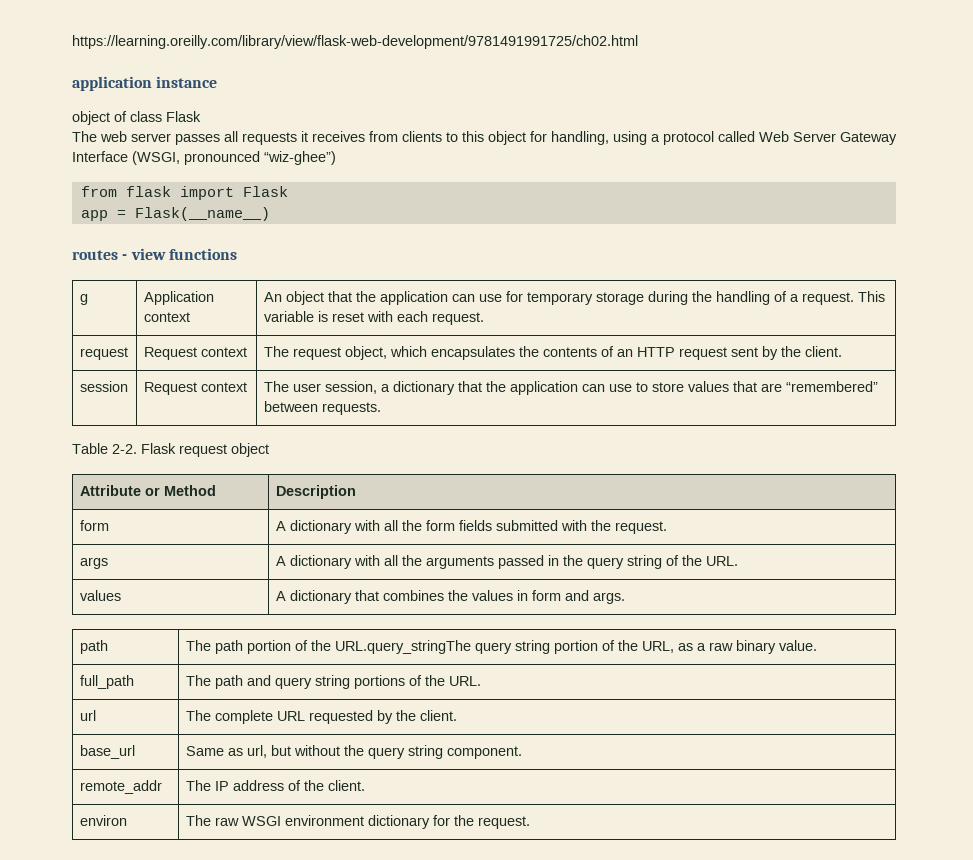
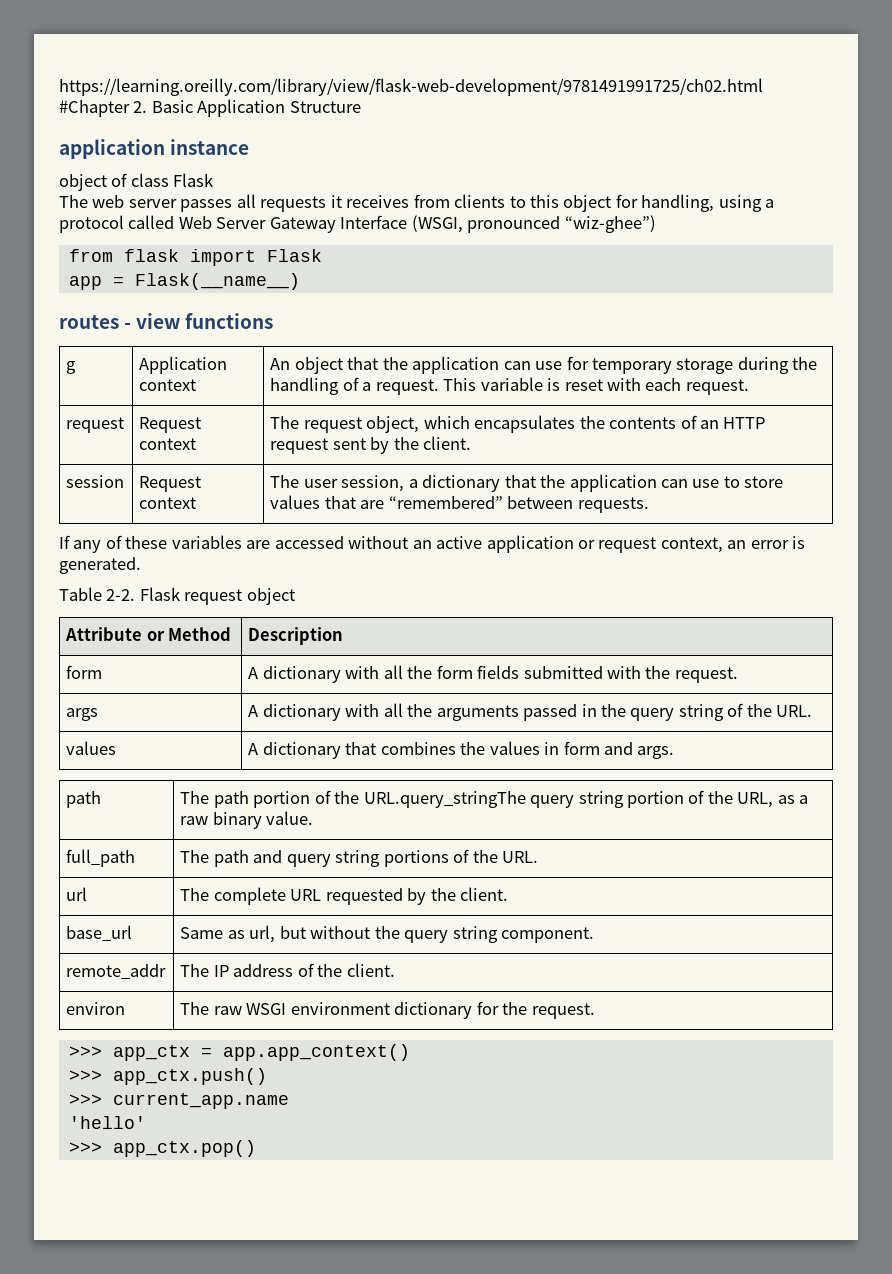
(638, 42) none -> [59,99,361,117] #Chapter 2. Basic Application Structure
(381, 408) none -> [59,535,806,553] [59,557,141,574] // If any of these variables are accessed without an active application or request context, an error is generated.
(530, 822) none -> [68,1044,410,1061] [68,1068,267,1085] [68,1093,289,1109] [68,1116,146,1129] [68,1140,256,1157] // >>> app_ctx = app.app_context() // >>> app_ctx.push() // >>> current_app.name // 'hello' // >>> app_ctx.pop()

